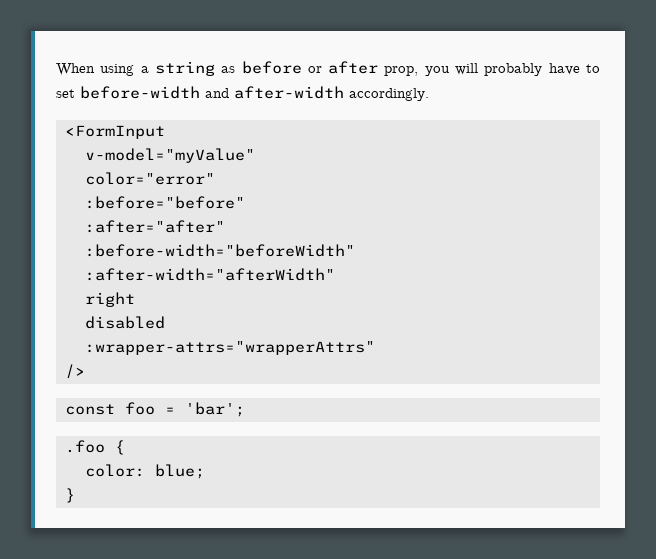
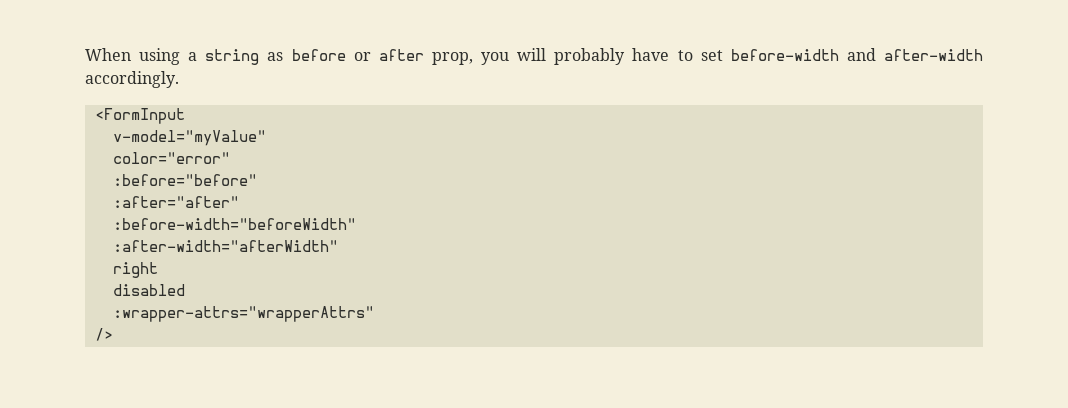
[64,402,245,417] [64,440,125,455] [84,464,205,479] [64,488,75,503] // const foo = 'bar'; // .foo { // color: blue; // } -> (113, 334) none

